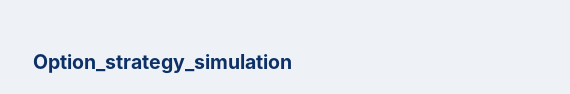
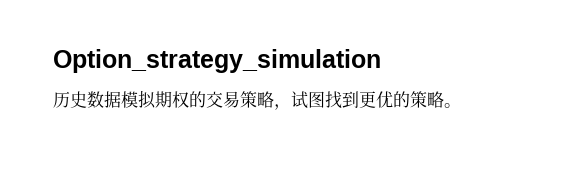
(292, 64) none -> [53,90,461,110] // 历史数据模拟期权的交易策略，试图找到更优的策略。

